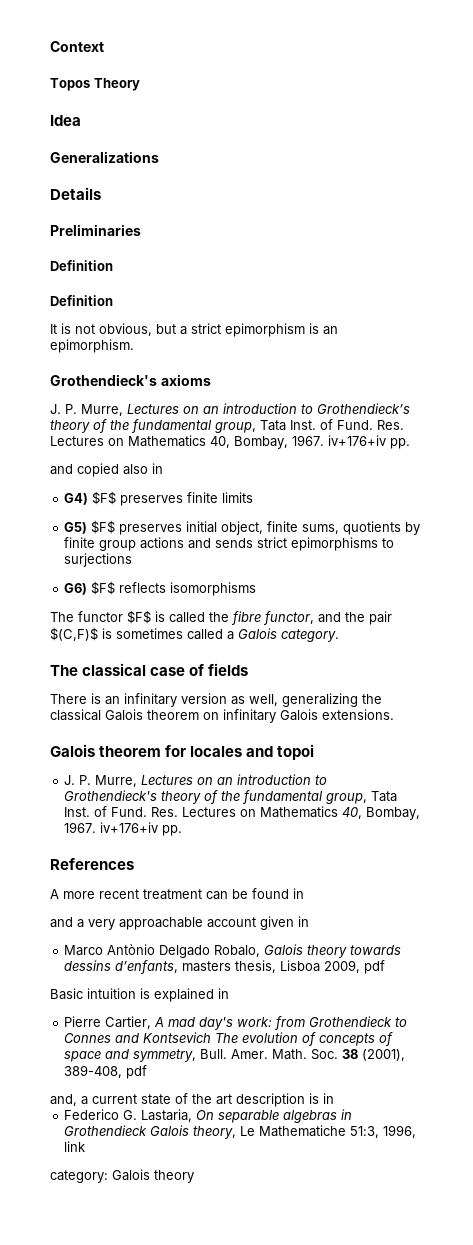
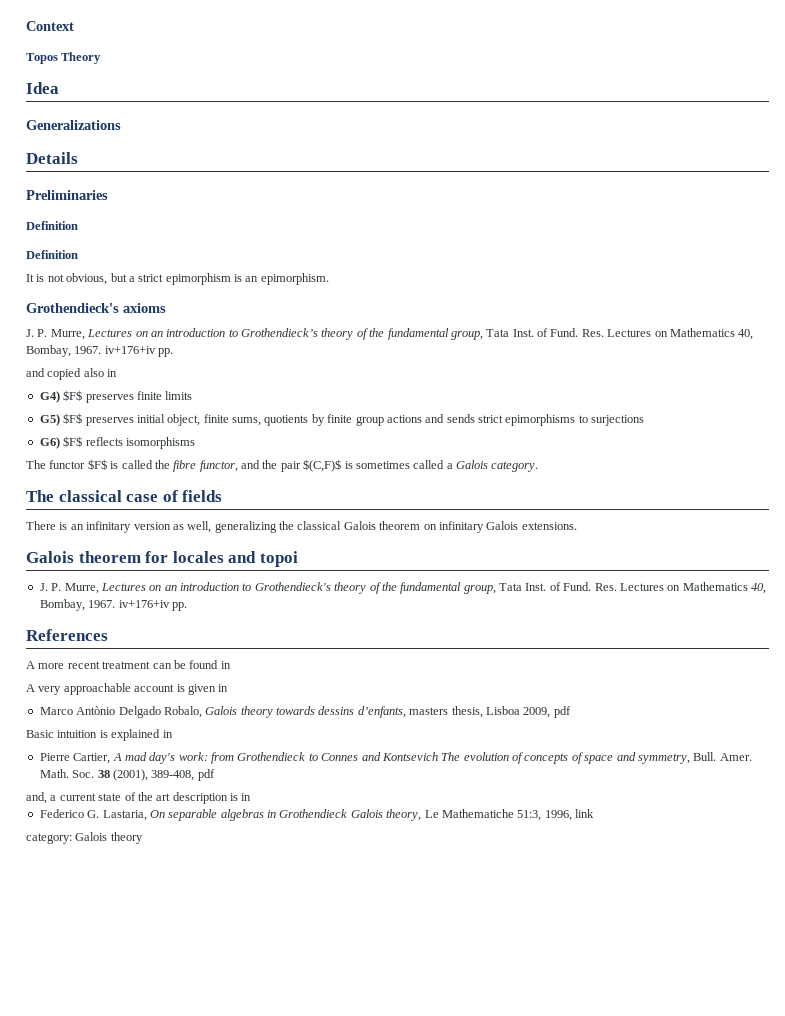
[50,917,84,928] and a -> [26,684,35,692] A
(256, 922) none -> [176,684,185,692] is

